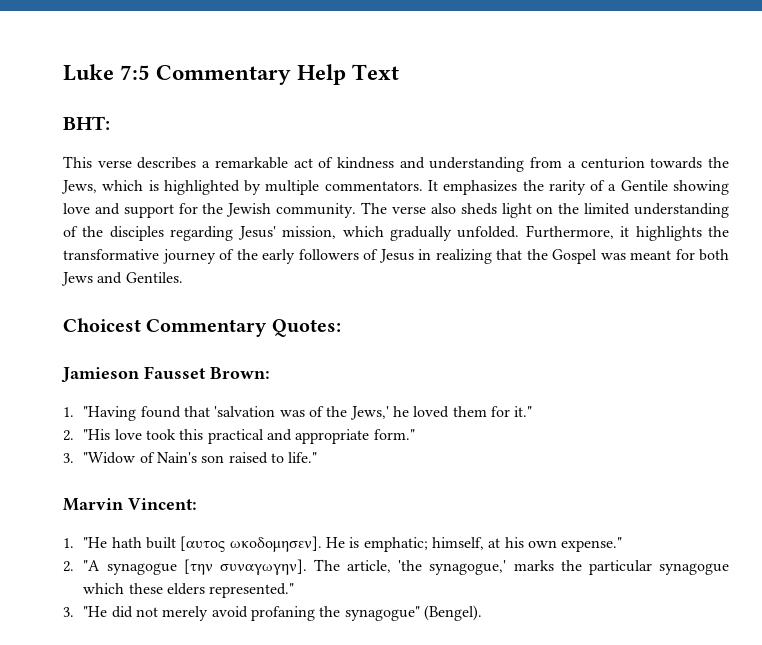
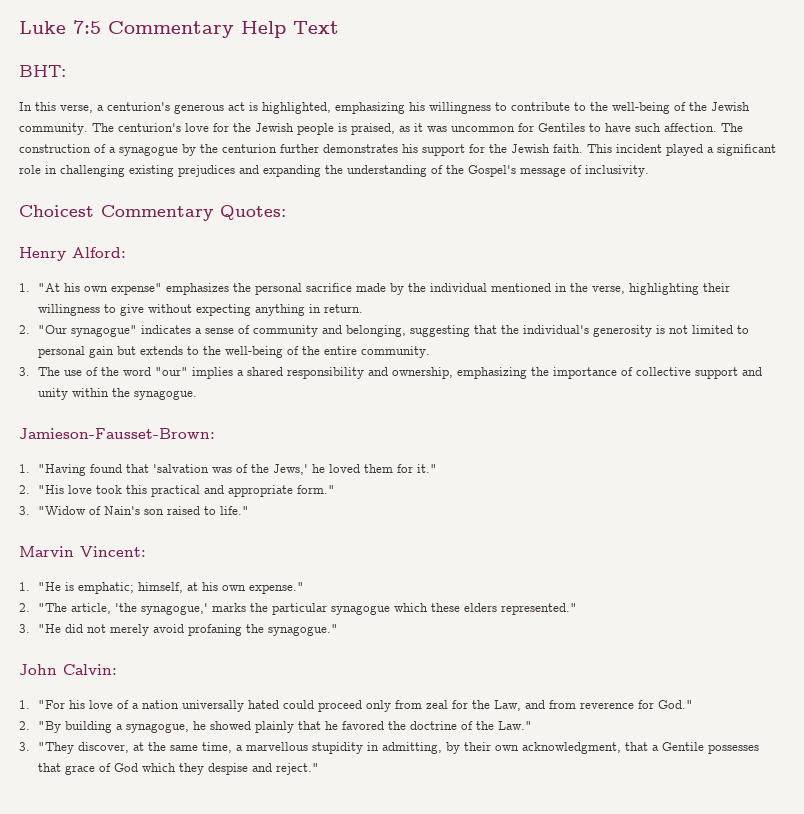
[63,156,729,172] [61,180,730,195] [63,202,730,218] [63,225,729,241] [63,249,729,264] [61,272,183,286] [63,318,341,337] [61,366,270,383] This verse describes a remarkable act of kindness and understanding from a centurion towards the Jews, which is highlighted by multiple commentators. It emphasizes the rarity of a Gentile showing love and support for the Jewish community. The verse also sheds light on the limited understanding of the disciples regarding Jesus' mission, which gradually unfolded. Furthermore, it highlights the transformative journey of the early followers of Jesus in realizing that the Gospel was meant for both Jews and Gentiles. // Choicest Commentary Quotes: // Jamieson Fausset Brown: -> [19,102,750,114] [19,123,743,135] [19,144,776,156] [19,165,649,177] [19,205,286,221] [19,247,126,261] [19,283,730,295] [37,304,363,316] [19,325,749,337] [37,346,430,358] [19,367,762,379] [37,388,197,400] [19,428,215,439] In this verse, a centurion's generous act is highlighted, emphasizing his willingness to contribute to the well-being of the Jewish community. The centurion's love for the Jewish people is praised, as it was uncommon for Gentiles to have such affection. The construction of a synagogue by the centurion further demonstrates his support for the Jewish faith. This incident played a significant role in challenging existing prejudices and expanding the understanding of the Gospel's message of inclusivity. // Choicest Commentary Quotes: // Henry Alford: // 1. "At his own expense" emphasizes the personal sacrifice made by the individual mentioned in the verse, highlighting their willingness to give without expecting anything in return. // 2. "Our synagogue" indicates a sense of community and belonging, suggesting that the individual's generosity is not limited to personal gain but extends to the well-being of the entire community. // 3. The use of the word "our" implies a shared responsibility and ownership, emphasizing the importance of collective support and unity within the synagogue. // Jamieson-Fausset-Brown:
[111,536,346,552] hath built [αυτος ωκοδομησεν]. He -> (61, 586) none
[83,559,341,575] "A synagogue [την συναγωγην]. The -> [37,603,67,612] "The
[344,605,483,621] synagogue" (Bengel). -> [267,624,338,636] [19,664,117,675] [19,700,693,712] [19,721,532,733] [19,742,759,754] [37,763,319,775] synagogue." // John Calvin: // 1. "For his love of a nation universally hated could proceed only from zeal for the Law, and from reverence for God." // 2. "By building a synagogue, he showed plainly that he favored the doctrine of the Law." // 3. "They discover, at the same time, a marvellous stupidity in admitting, by their own acknowledgment, that a Gentile possesses that grace of God which they despise and reject."

